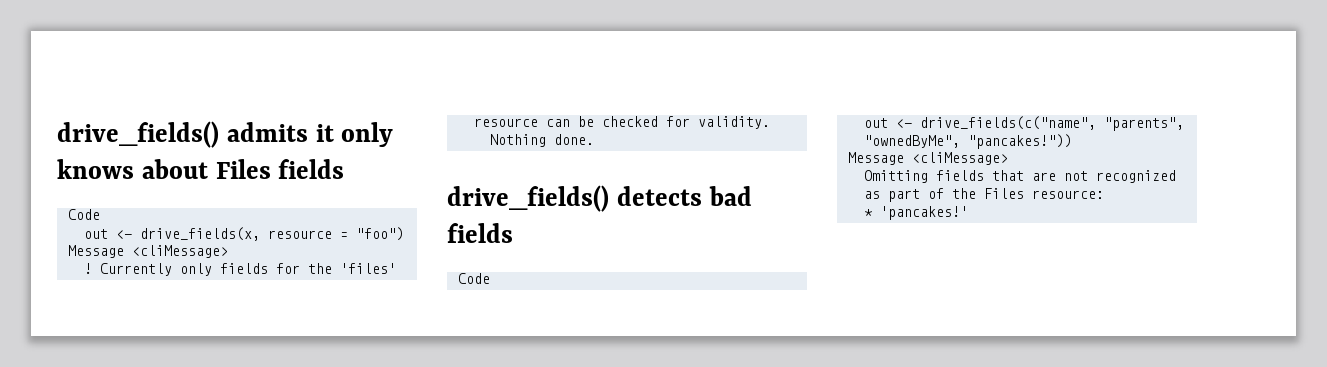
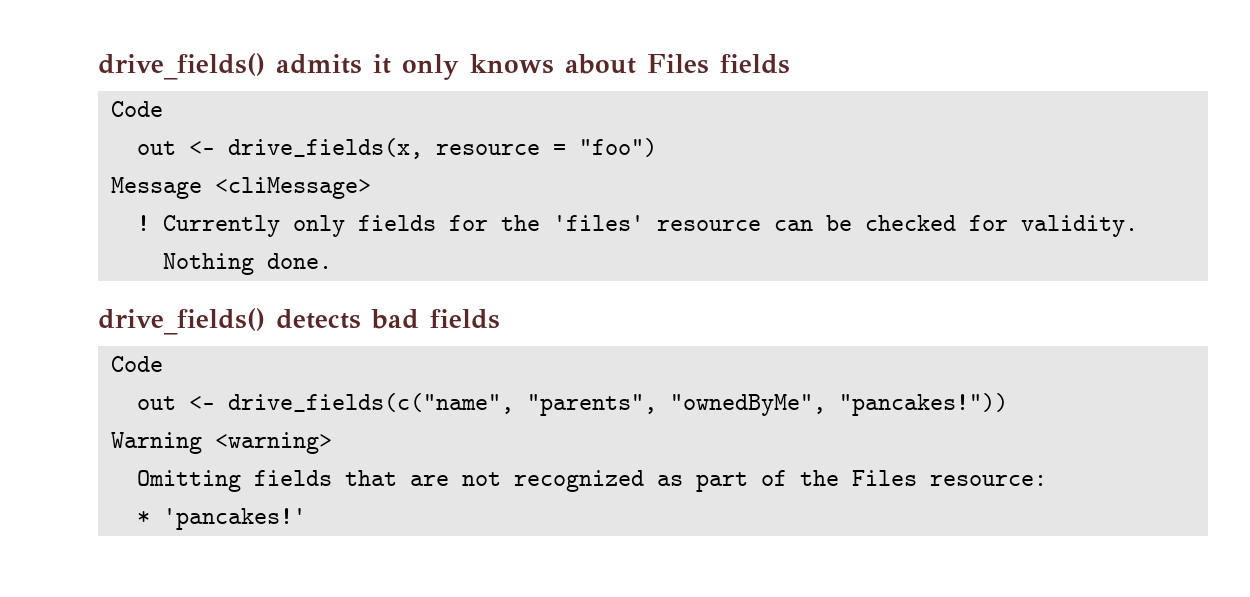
[848,152,1009,165] Message <cliMessage> -> [110,432,332,454] Warning <warning>

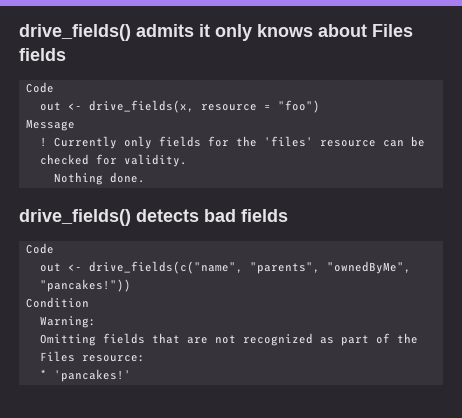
[214,177,371,199] <cliMessage> -> (75, 125) none
[110,432,332,454] Warning <warning> -> [25,297,89,308] [39,316,96,328] Condition // Warning:

